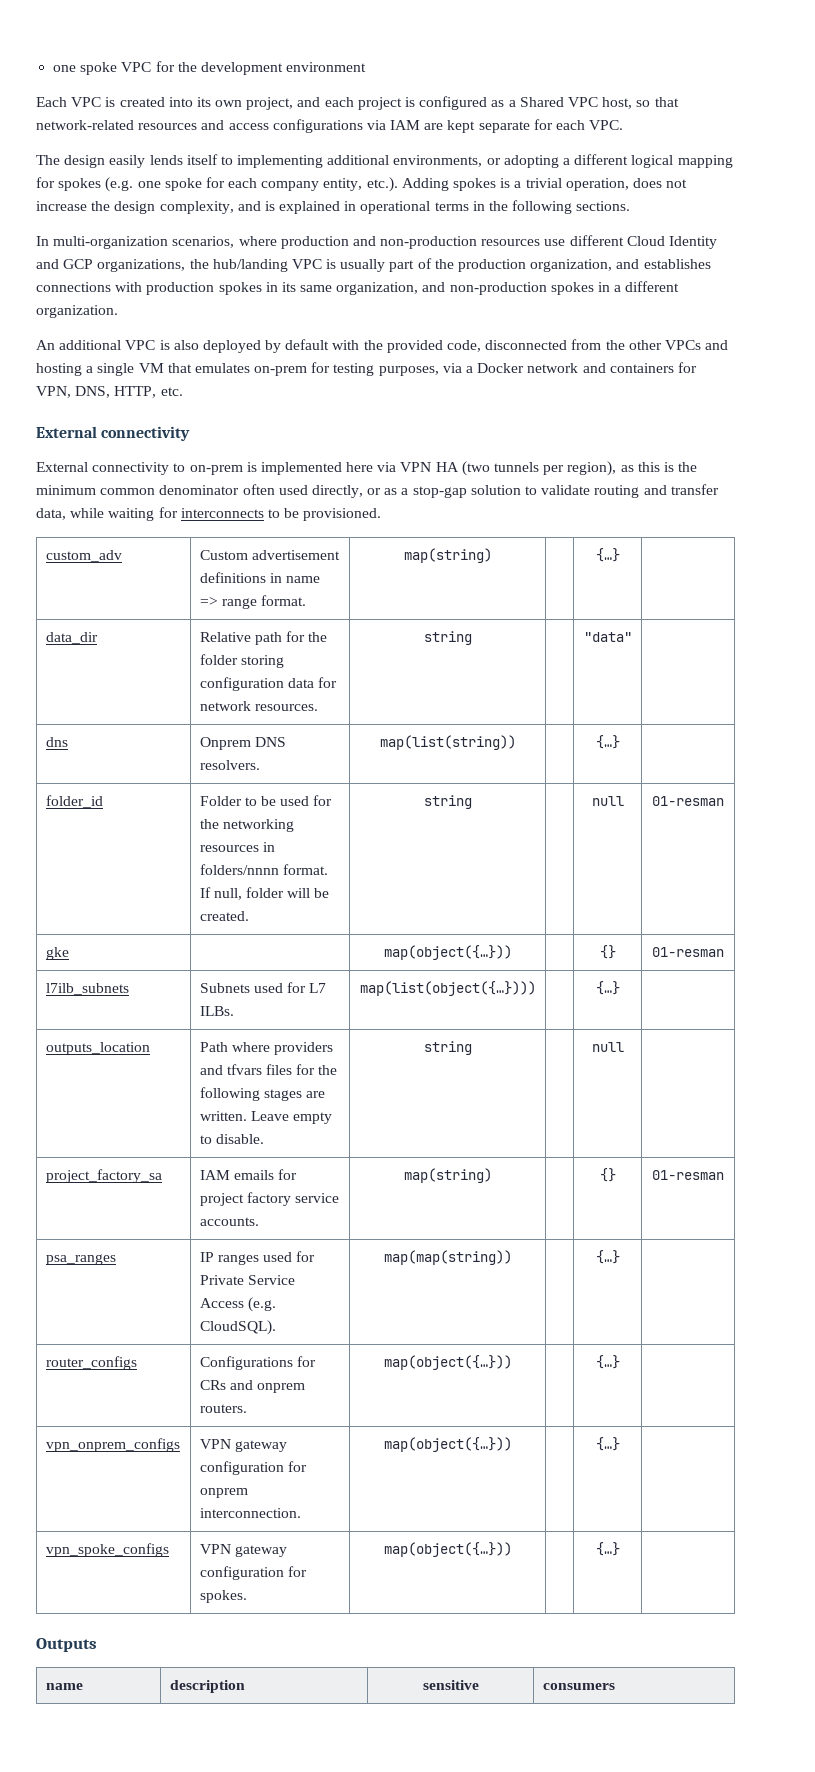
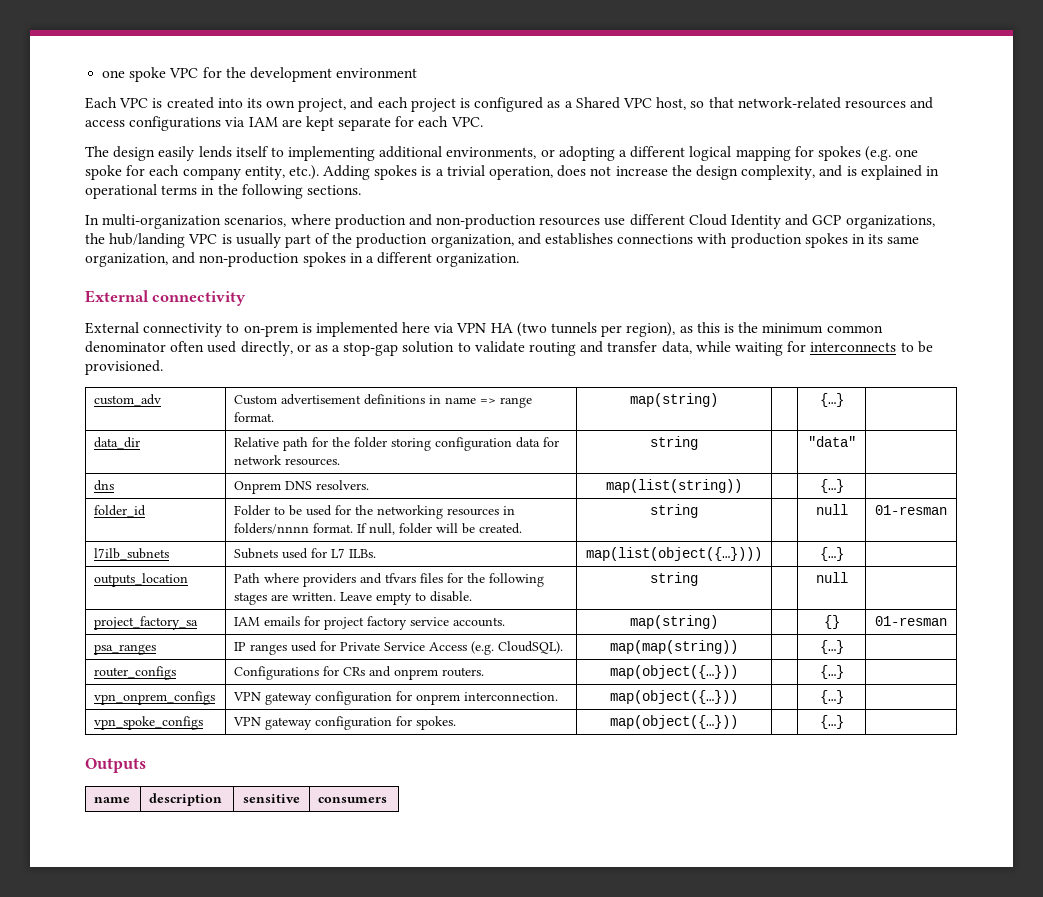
[36,339,729,353] [36,362,697,376] [36,386,183,398] // An additional VPC is also deployed by default with the provided code, disconnected from the other VPCs and hosting a single VM that emulates on-prem for testing purposes, via a Docker network and containers for VPN, DNS, HTTP, etc. -> (520, 260) none
[45,947,69,960] [383,945,512,960] [599,945,616,959] [652,947,724,957] // gke | | map(object({…})) | | {} | 01-resman -> (947, 510) none

